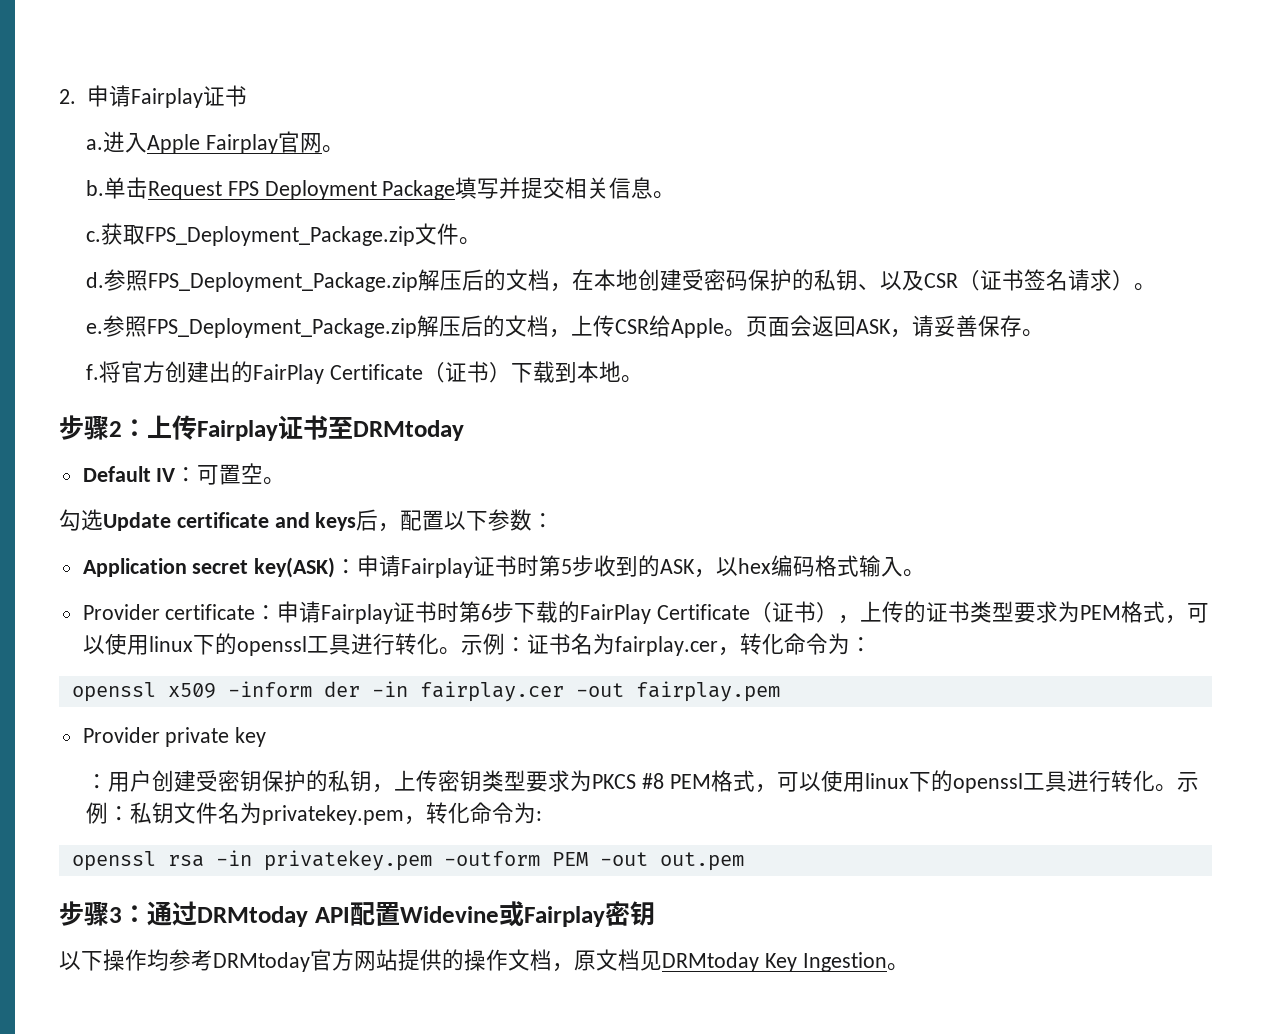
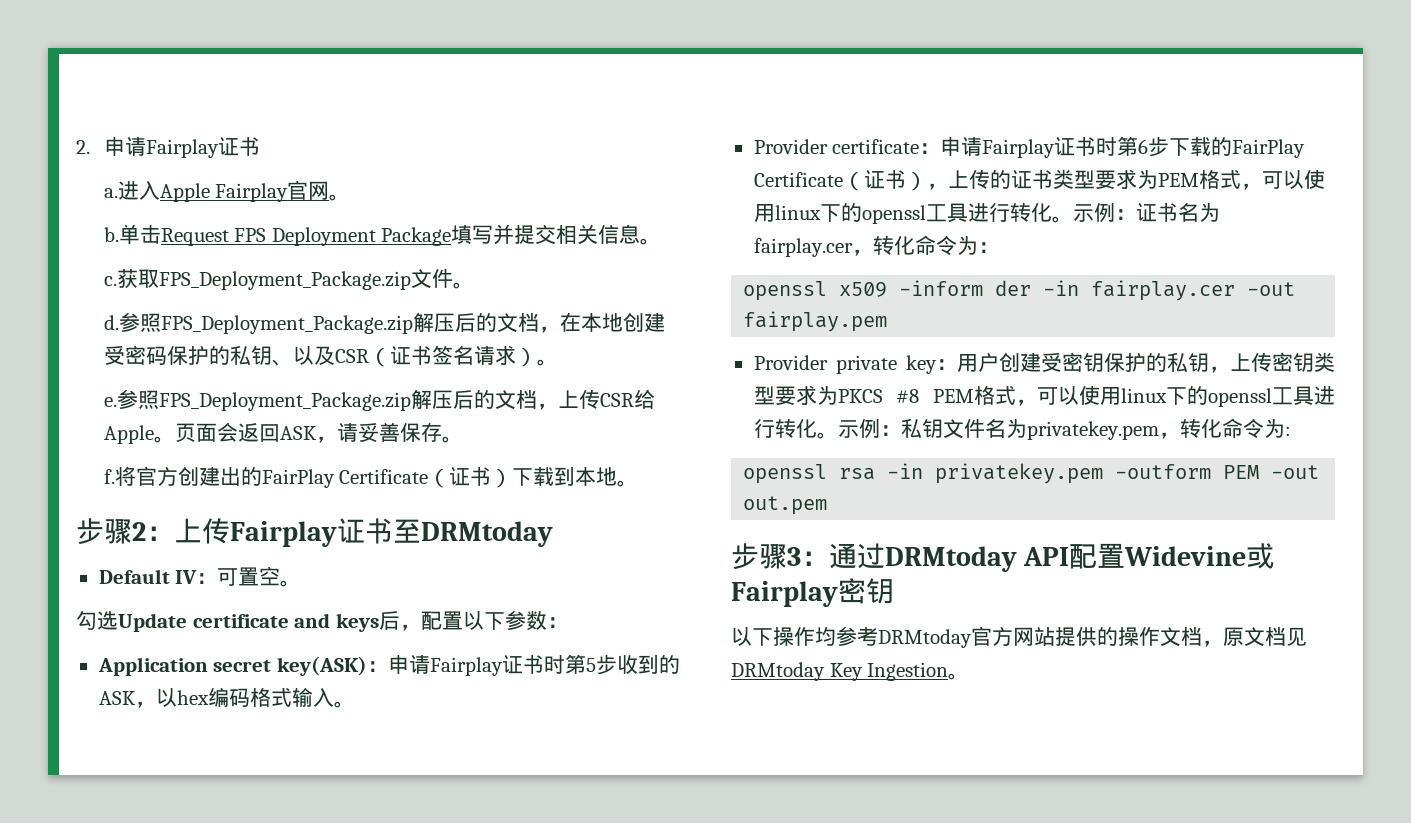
(267, 737) // -> (938, 364) none

